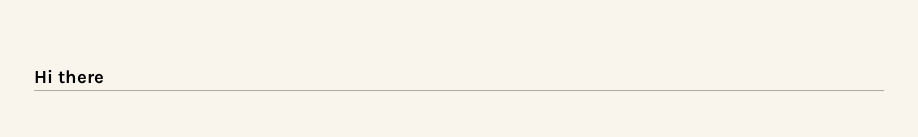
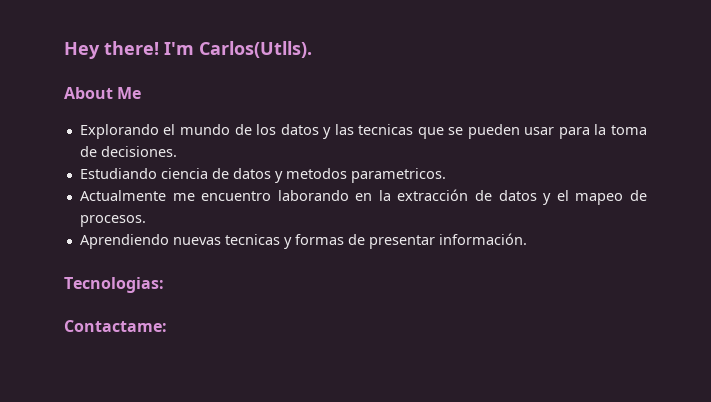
[34,69,104,84] Hi there -> [64,41,312,59] [64,87,142,99] [79,124,647,139] [79,146,177,157] [79,168,446,183] [79,189,647,205] [79,215,146,227] [79,233,527,249] [64,277,164,293] [64,320,167,332] Hey there! I'm Carlos(Utlls). // About Me // Explorando el mundo de los datos y las tecnicas que se pueden usar para la toma de decisiones. // Estudiando ciencia de datos y metodos parametricos. // Actualmente me encuentro laborando en la extracción de datos y el mapeo de procesos. // Aprendiendo nuevas tecnicas y formas de presentar información. // Tecnologias: // Contactame:

